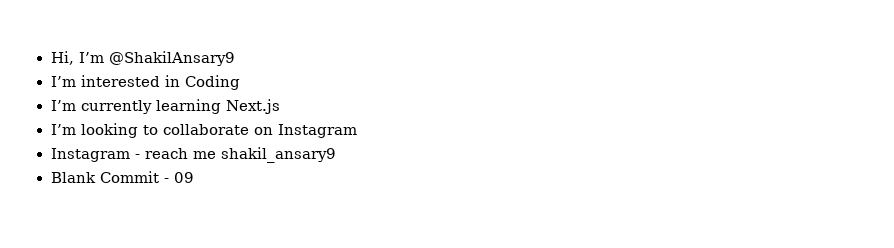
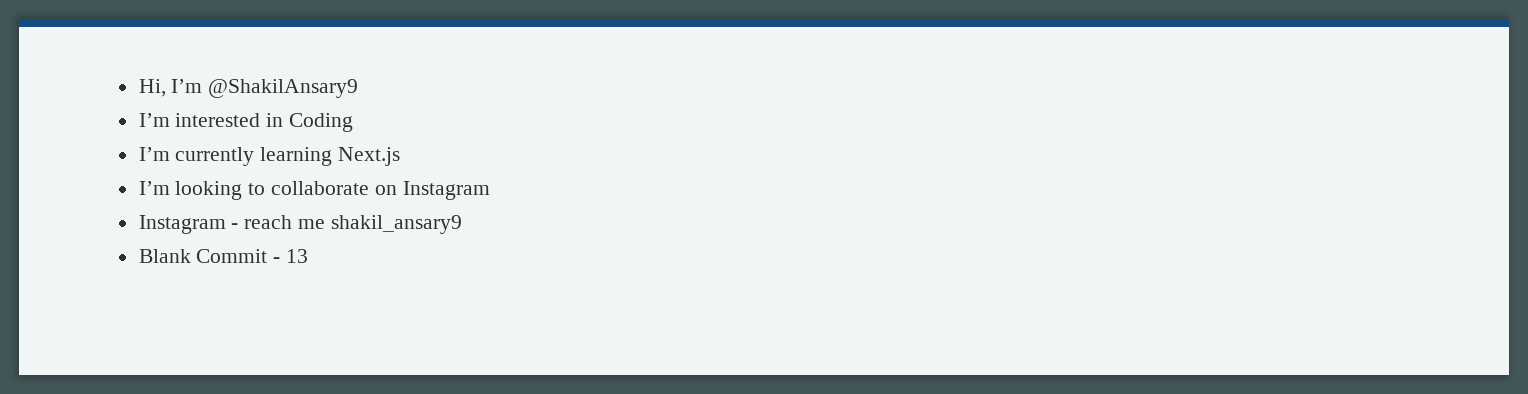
[173,172,194,183] 09 -> [286,249,309,263] 13

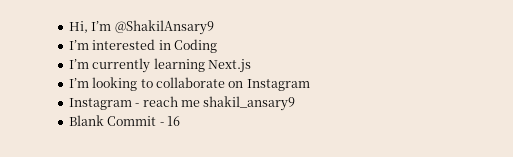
[286,249,309,263] 13 -> [166,116,180,126] 16

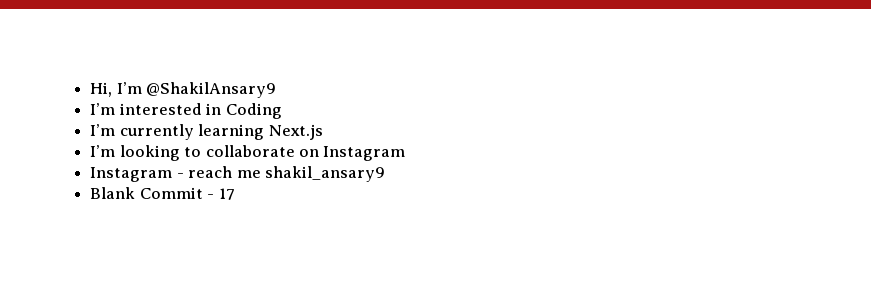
[166,116,180,126] 16 -> [218,188,235,200] 17

